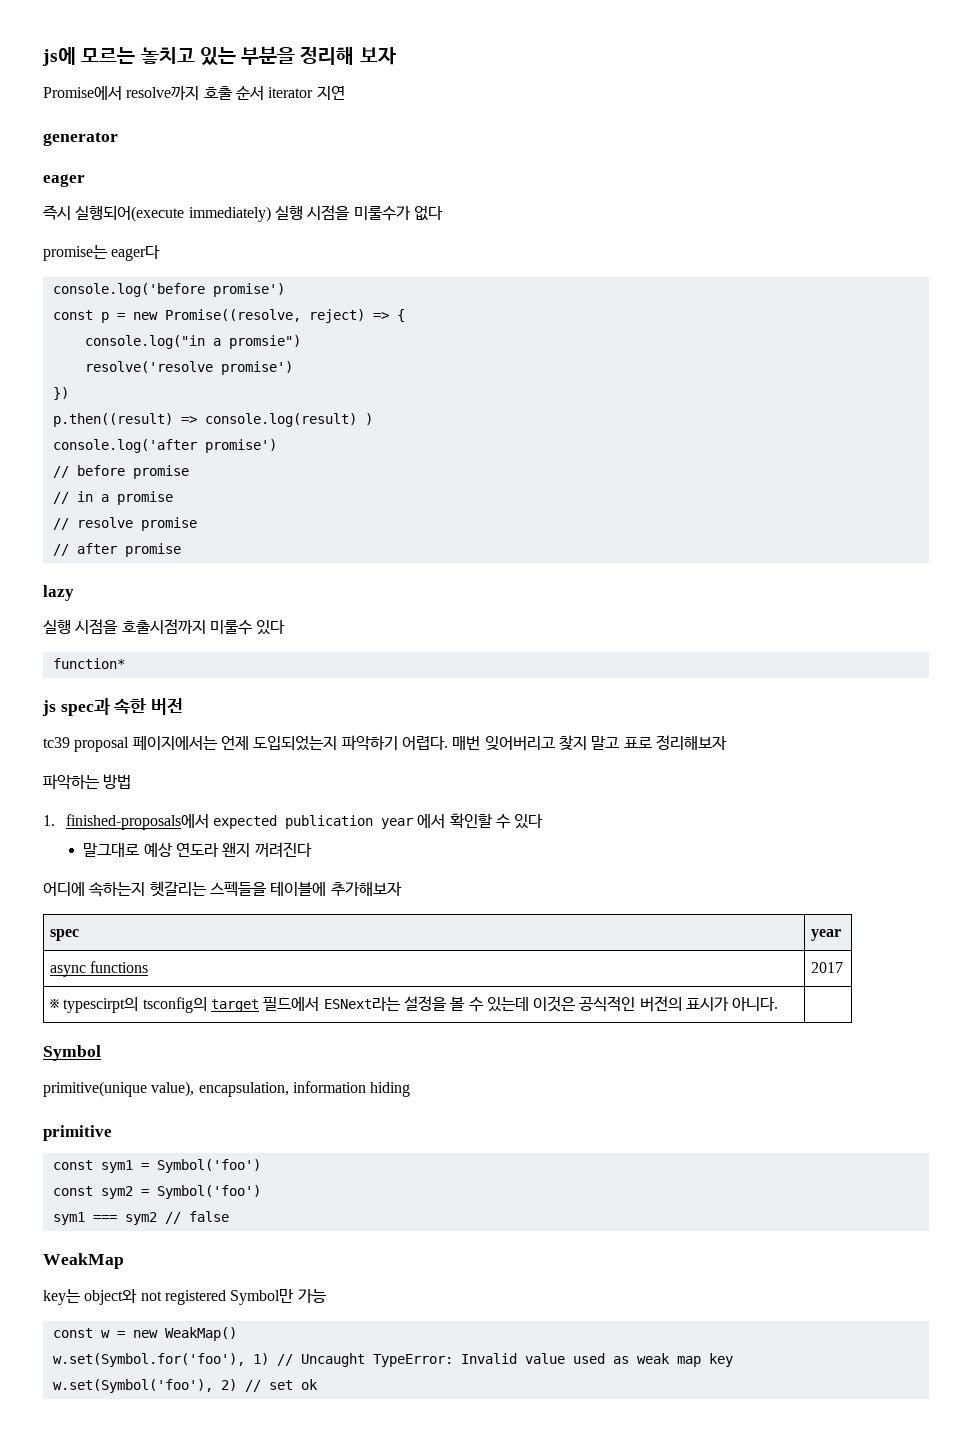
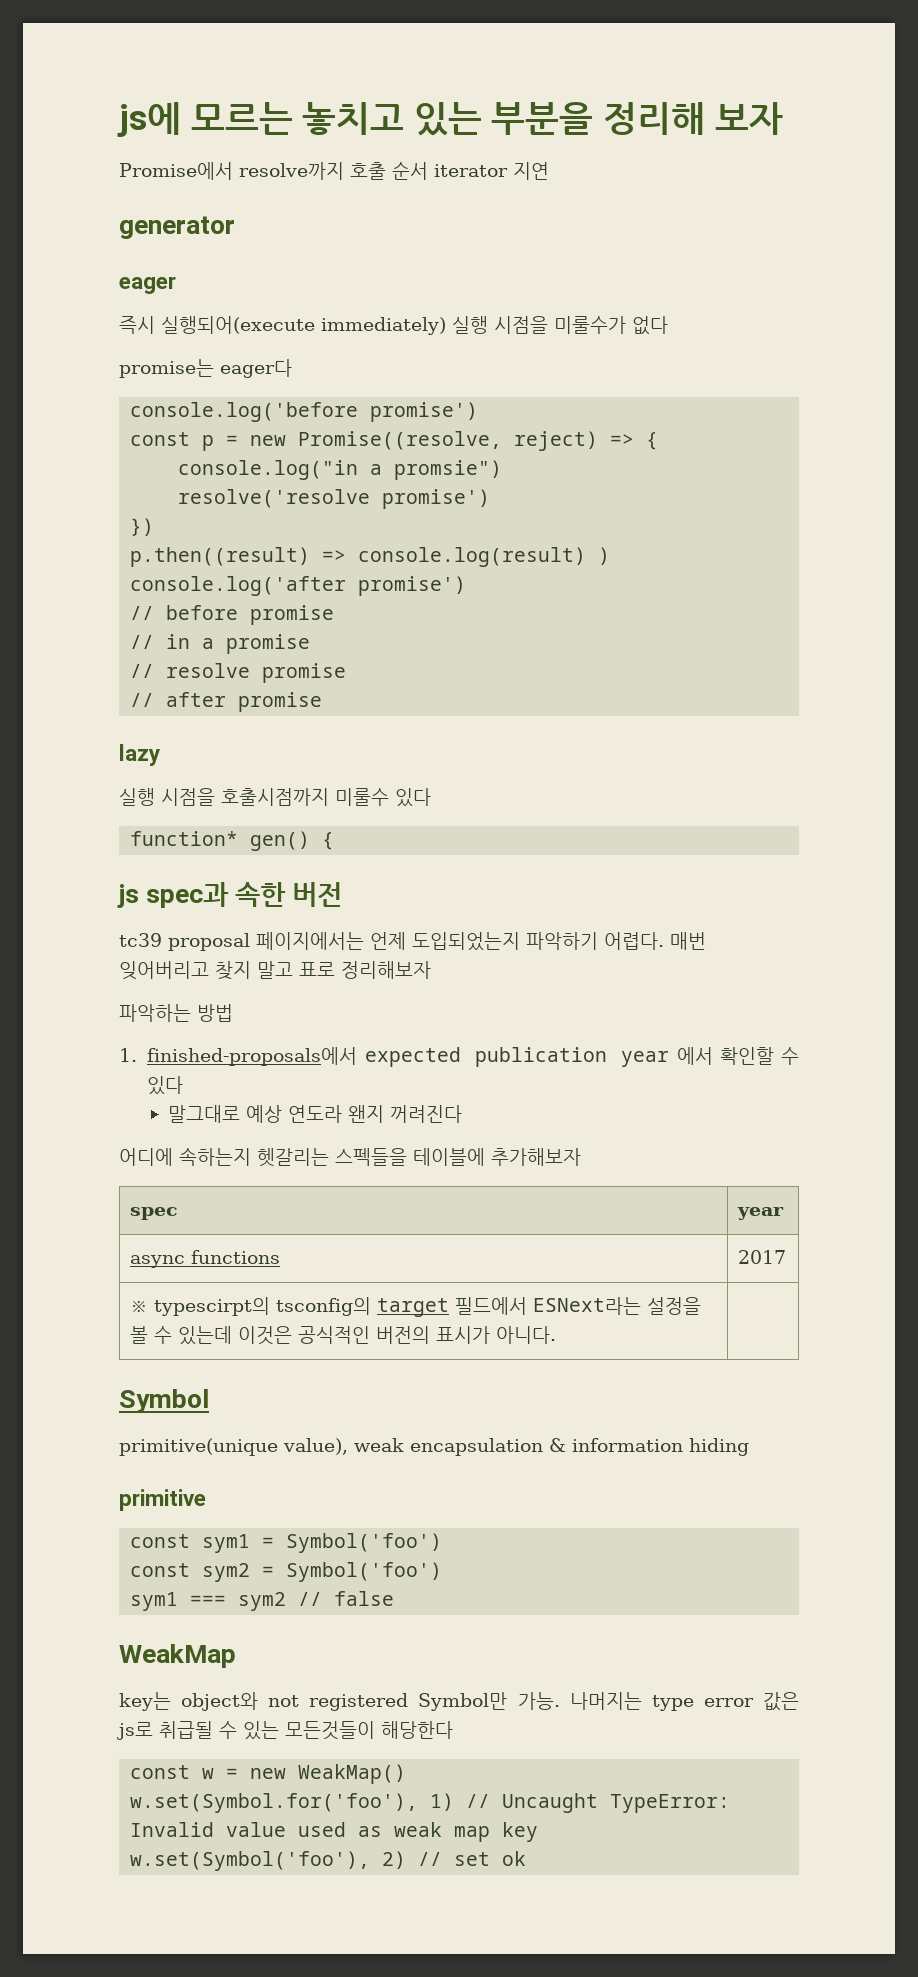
(125, 663) none -> [250,831,335,851] gen() {
[198,1082,289,1097] encapsulation, -> [354,1438,566,1456] weak encapsulation &
[297,1289,327,1303] 가능 -> [517,1692,799,1711] [117,1721,453,1740] 가능. 나머지는 type error 값은 js로 취급될 수 있는 모든것들이 해당한다

